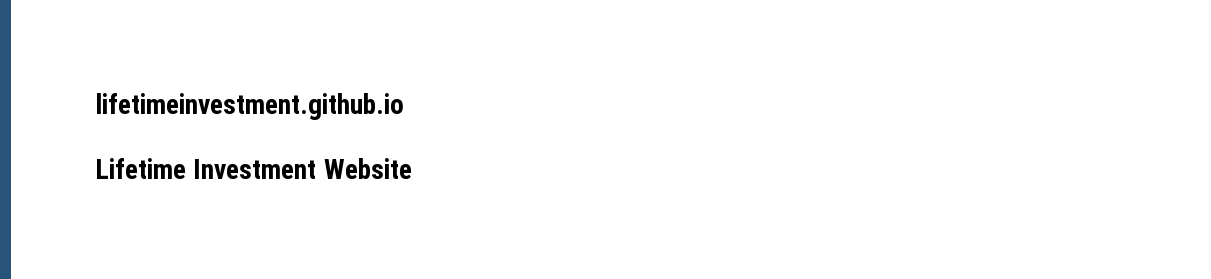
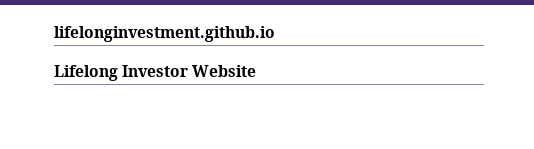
[95,93,404,120] [95,158,317,179] lifetimeinvestment.github.io // Lifetime Investment -> [54,26,275,42] [54,65,189,81] lifelonginvestment.github.io // Lifelong Investor

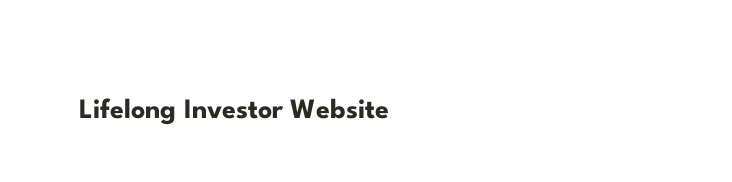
[54,26,275,42] lifelonginvestment.github.io // -> (79, 111) none

